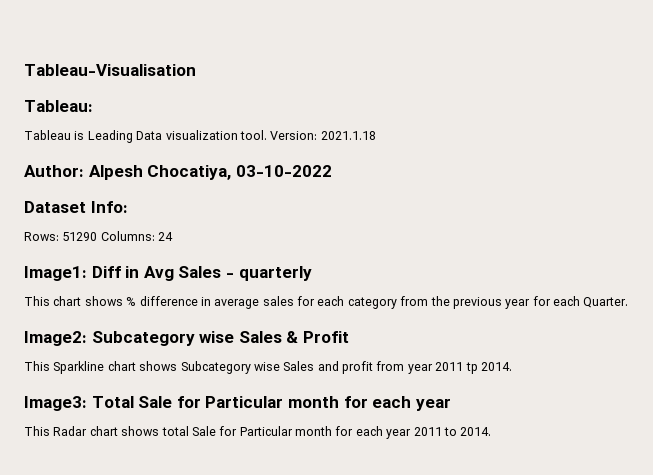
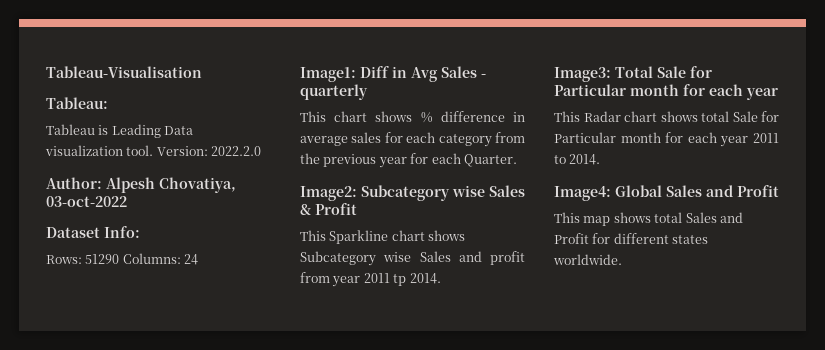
[320,131,376,140] 2021.1.18 -> [211,146,262,156] 2022.2.0
[147,165,332,180] Chocatiya, 03-10-2022 -> [159,177,236,193] [46,196,127,207] Chovatiya, 03-oct-2022
(492, 431) none -> [554,185,779,201] [554,212,743,226] [554,233,709,244] [553,254,622,265] // Image4: Global Sales and Profit // This map shows total Sales and Profit for different states worldwide.

